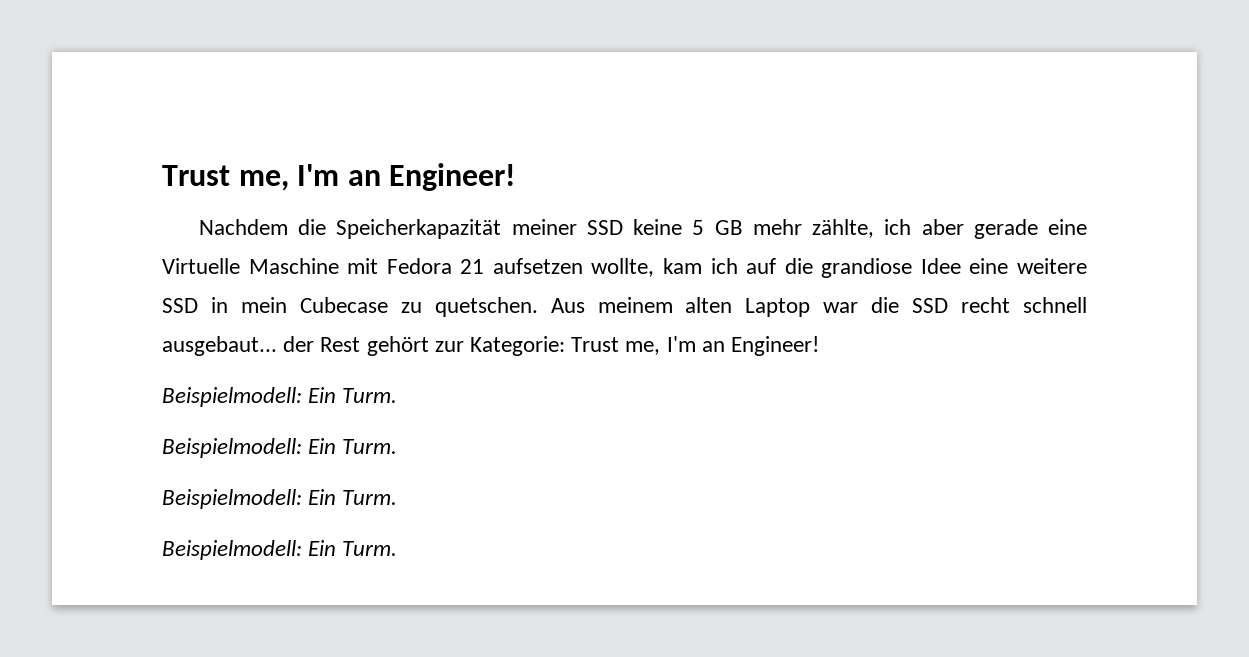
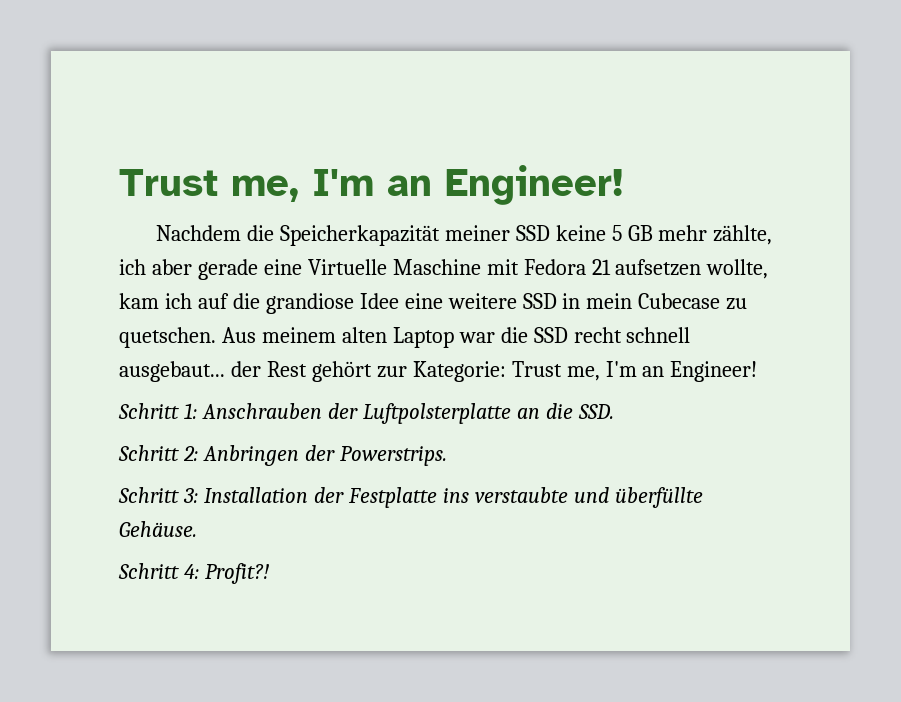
[162,387,398,407] [162,438,398,458] [162,489,398,509] [162,540,398,560] Beispielmodell: Ein Turm. // Beispielmodell: Ein Turm. // Beispielmodell: Ein Turm. // Beispielmodell: Ein Turm. -> [118,403,614,424] [118,445,447,466] [118,487,703,508] [119,521,197,537] [118,563,269,584] Schritt 1: Anschrauben der Luftpolsterplatte an die SSD. // Schritt 2: Anbringen der Powerstrips. // Schritt 3: Installation der Festplatte ins verstaubte und überfüllte Gehäuse. // Schritt 4: Profit?!

